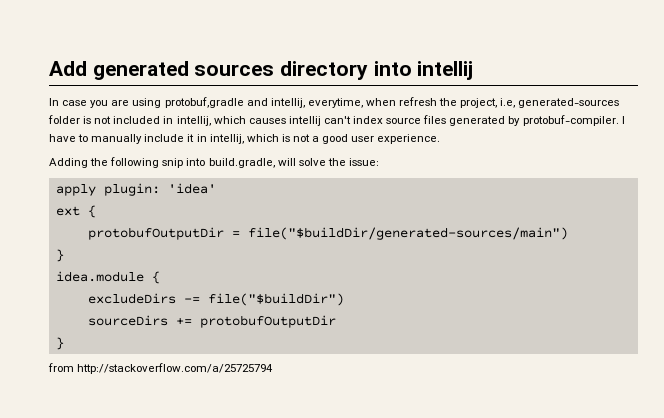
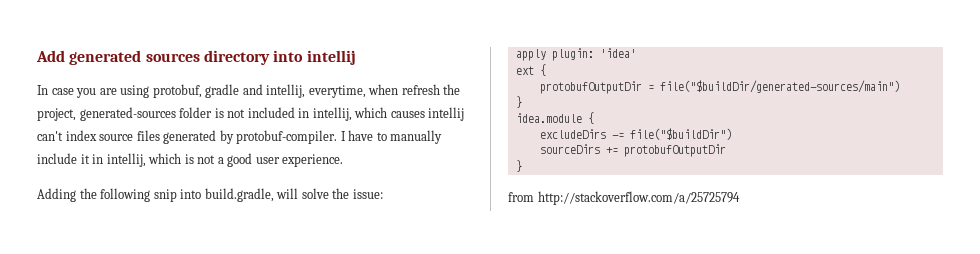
[164,97,244,108] protobuf,gradle -> [152,84,240,98] protobuf, gradle
[500,98,516,108] i.e, -> (76, 114) none

